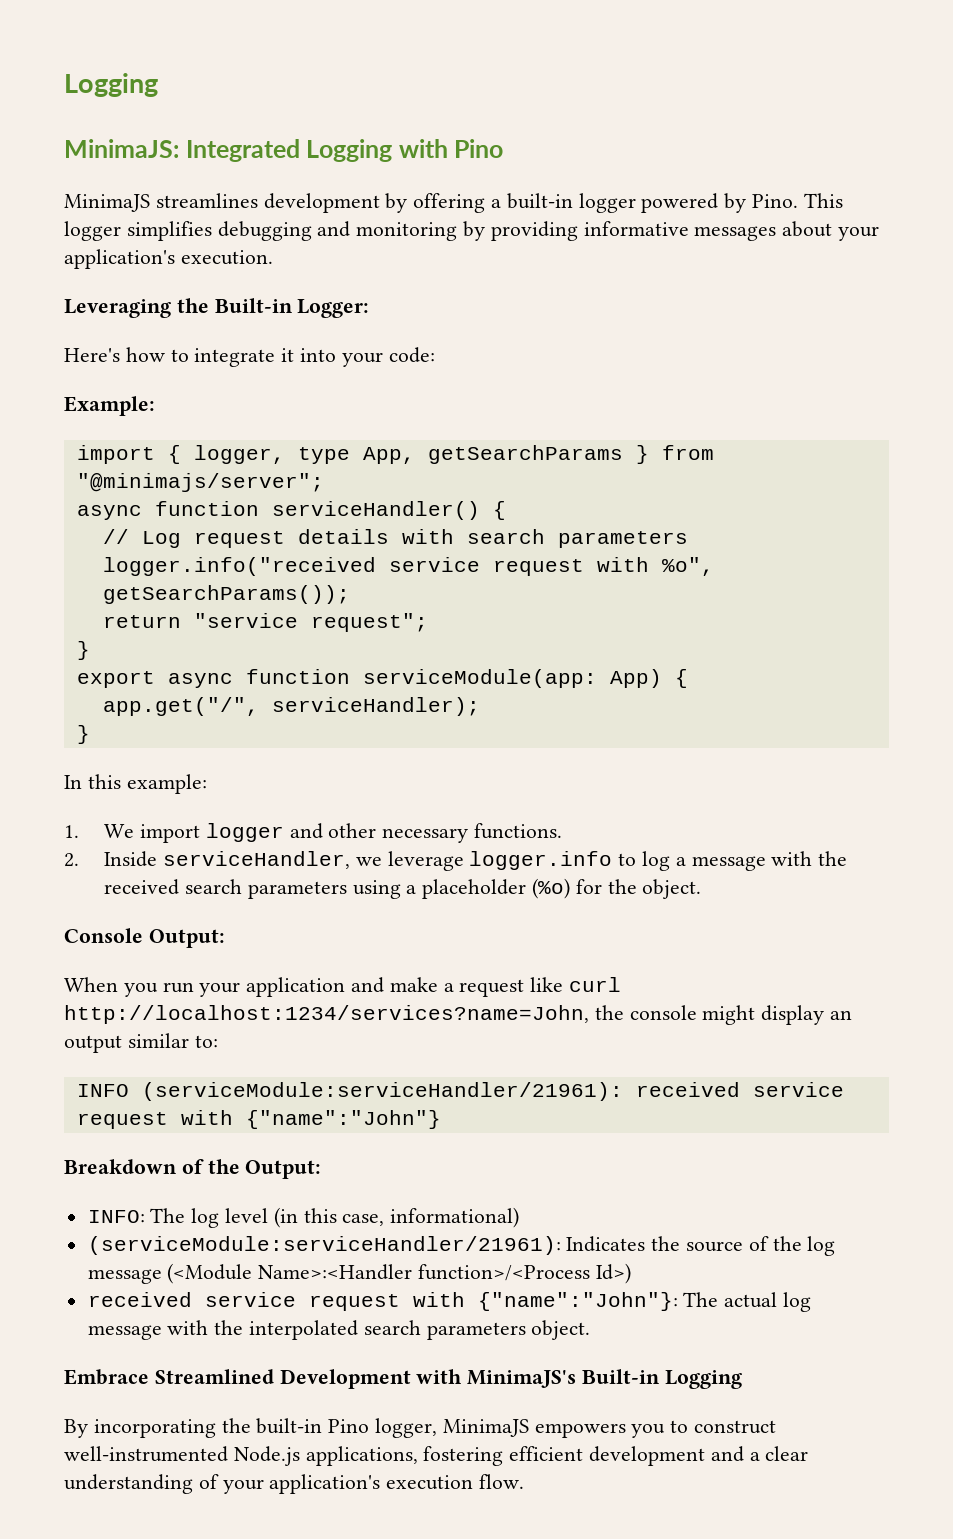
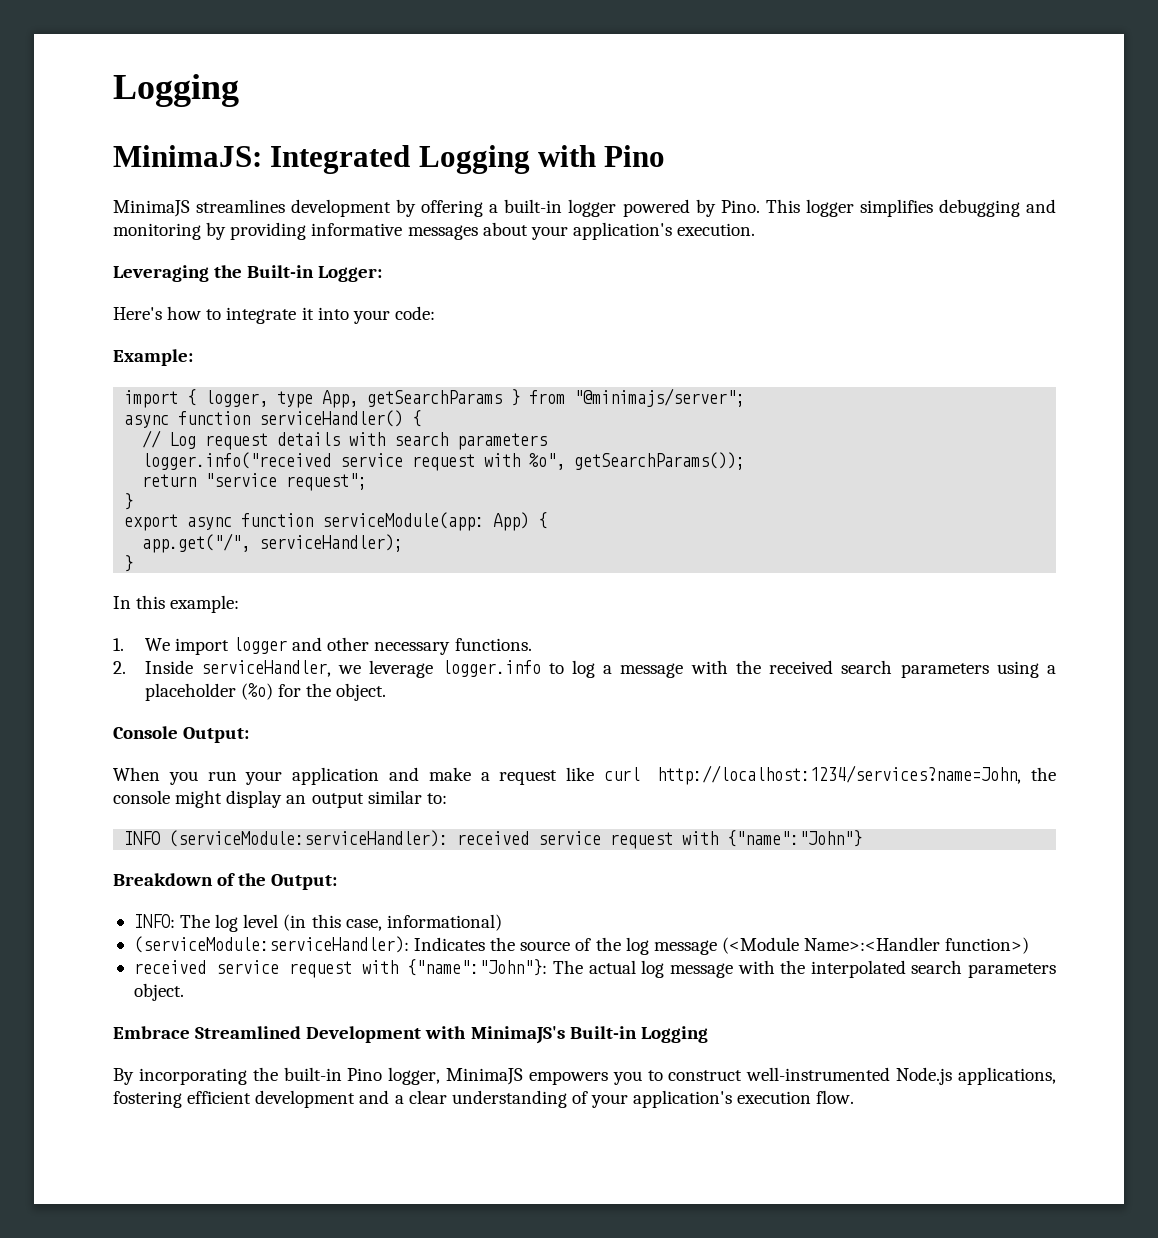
[141,1082,623,1101] (serviceModule:serviceHandler/21961): -> [169,830,449,847] (serviceModule:serviceHandler):
[87,1236,561,1255] (serviceModule:serviceHandler/21961): -> [133,936,409,953] (serviceModule:serviceHandler):
[418,1263,631,1284] function>/<Process Id>) -> [945,937,1030,954] function>)

